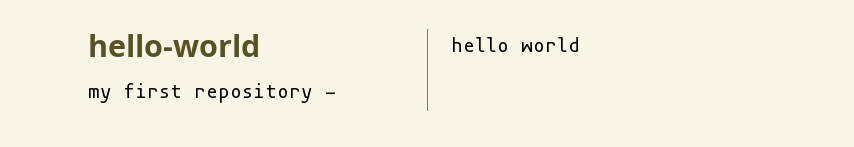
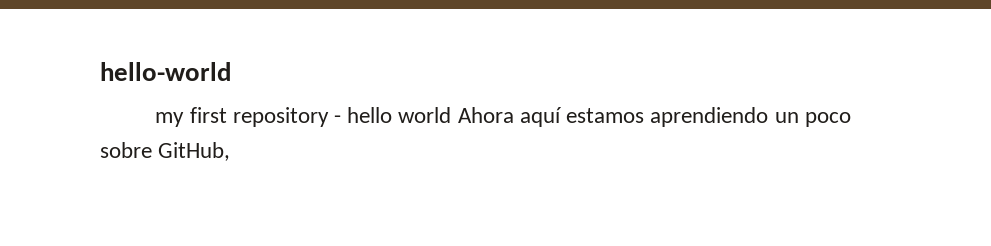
(580, 44) none -> [457,107,851,127] [100,142,231,161] Ahora aquí estamos aprendiendo un poco sobre GitHub,

